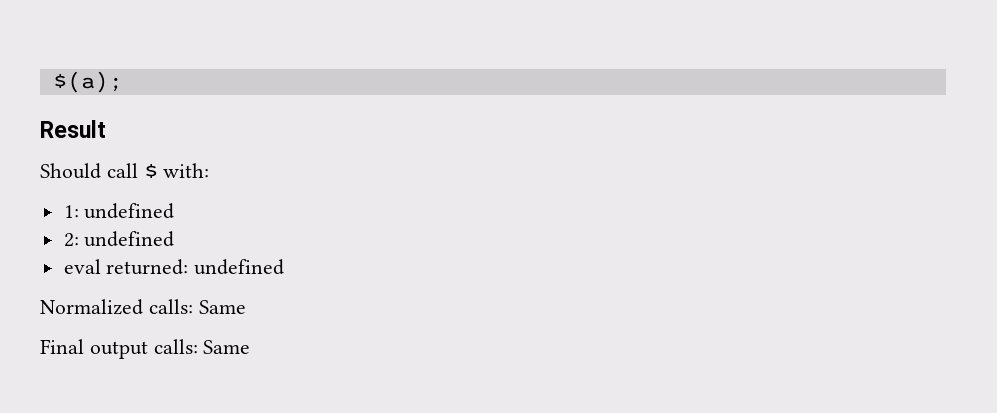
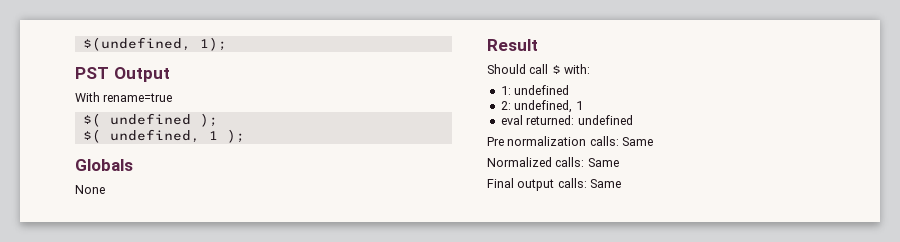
[52,71,123,93] $(a); -> [82,37,227,51] [75,67,170,82] [75,92,173,102] [82,113,218,127] [82,129,245,143] [75,159,133,171] [75,185,105,194] $(undefined, 1); // PST Output // With rename=true // $( undefined ); // $( undefined, 1 ); // Globals // None
[84,231,175,247] undefined -> [514,100,583,113] undefined, 1
(285, 267) none -> [487,136,654,146] // Pre normalization calls: Same

